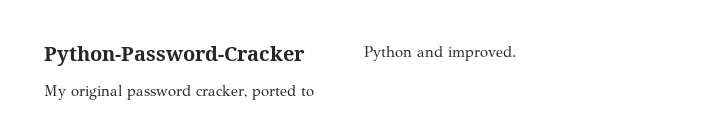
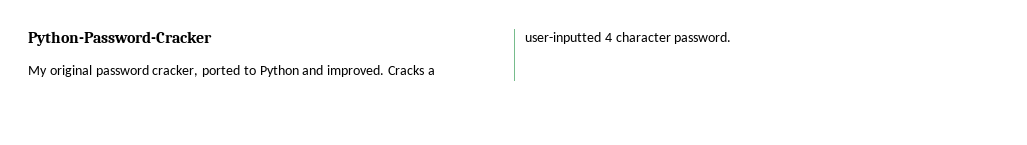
(516, 53) none -> [388,65,435,75] [525,32,732,44] Cracks a user-inputted 4 character password.

